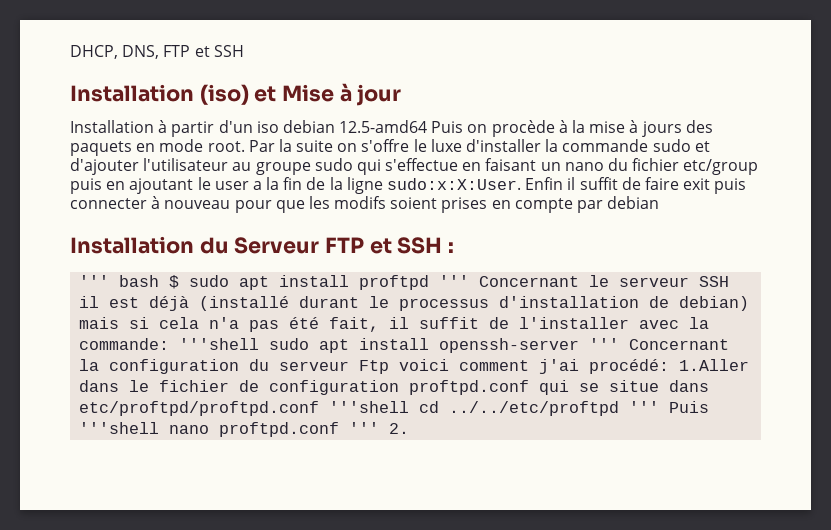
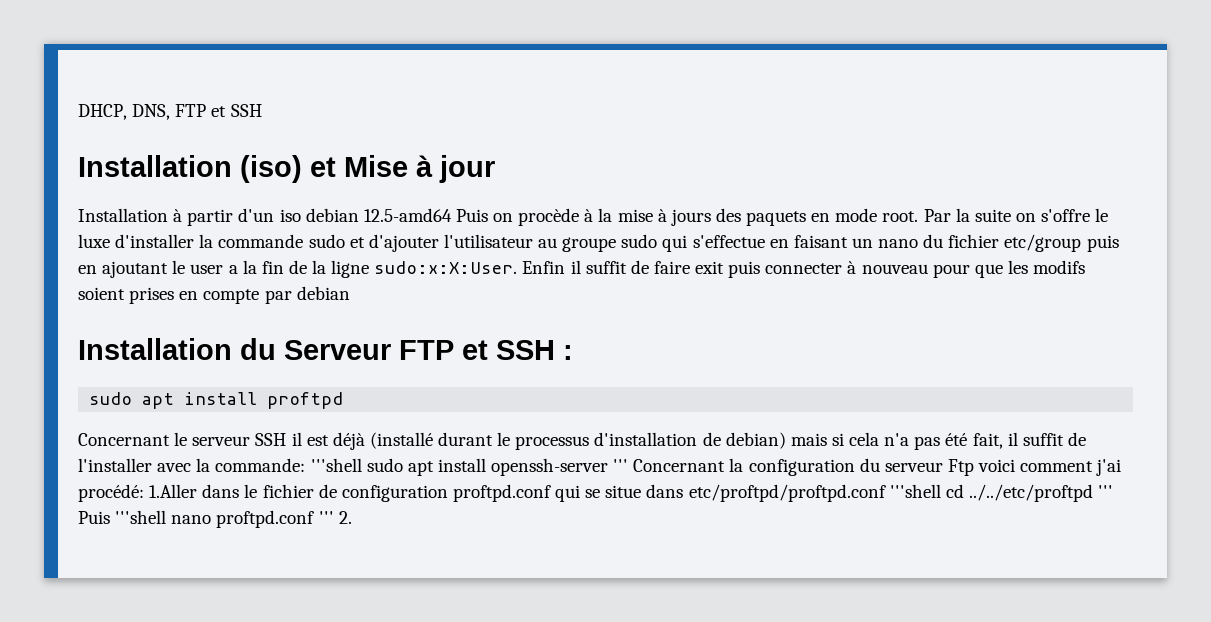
[79,275,180,289] ''' bash $ -> (573, 352) none
[439,275,470,287] ''' -> (344, 400) //

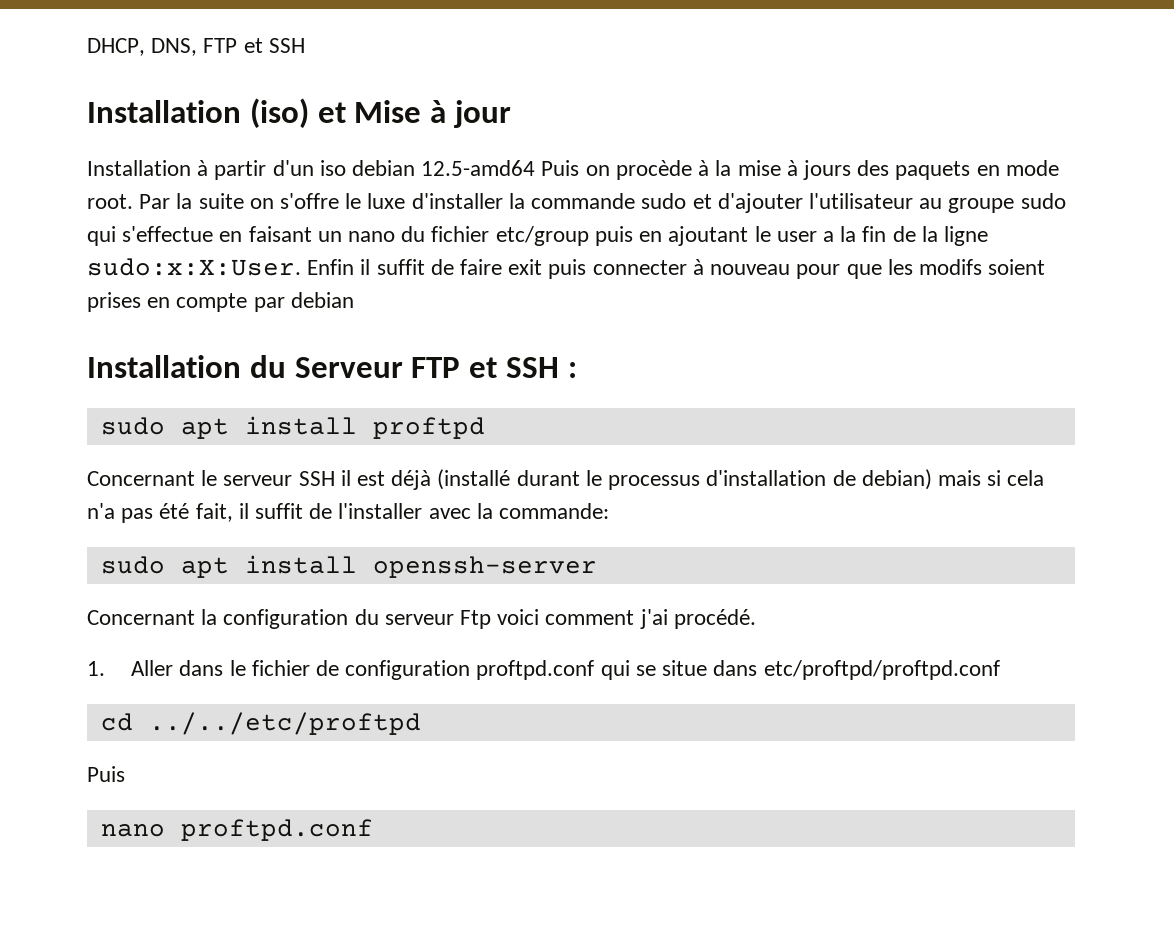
[310,458,362,472] '''shell -> (610, 511) //
[613,459,629,472] ''' -> (597, 567) //
[78,484,198,502] procédé: 1.Aller -> [673,609,756,629] [87,660,174,676] procédé. // 1. Aller
[889,484,941,498] '''shell -> (1000, 670) //
[1098,485,1114,498] [78,510,167,524] ''' Puis '''shell -> [87,766,125,782] // Puis //
[318,511,352,524] ''' 2. -> (373, 830) none

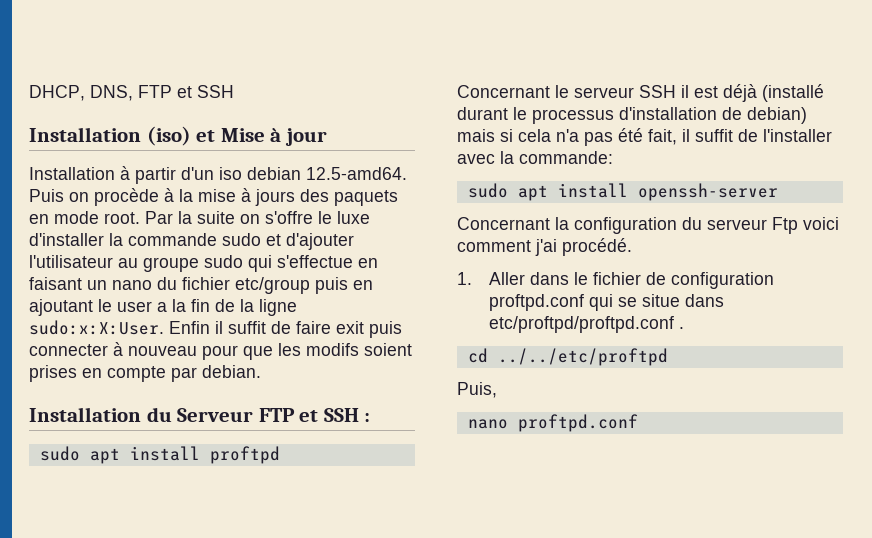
[421,160,536,176] 12.5-amd64 -> [306,167,407,180] 12.5-amd64.
[290,292,354,308] debian -> [202,365,261,378] debian.
(1000, 670) none -> [679,327,685,329] .
[87,766,125,782] Puis -> [457,382,497,398] Puis,

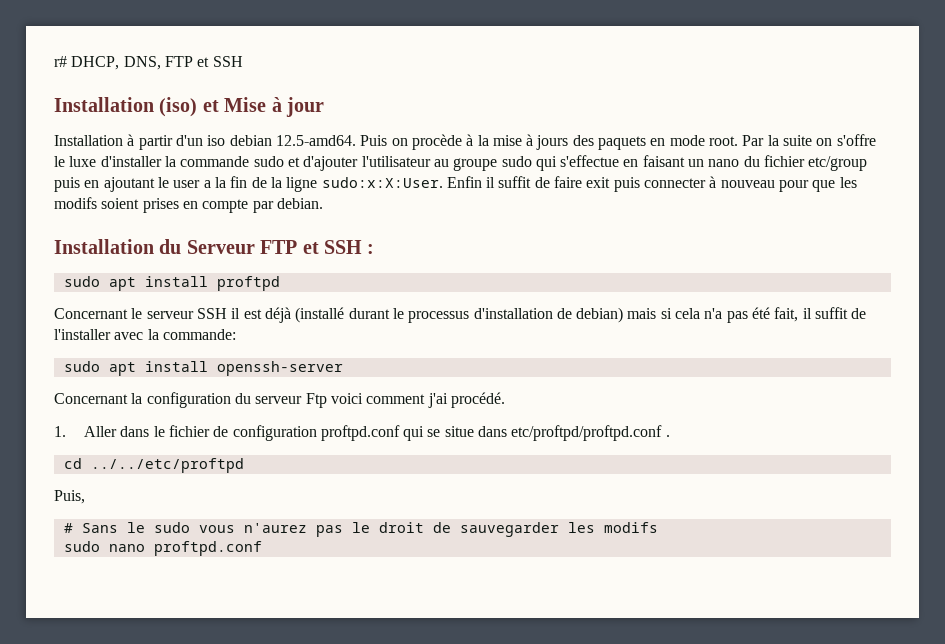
(29, 93) none -> [54,56,67,67] r#
(497, 390) none -> [63,522,658,537] [63,541,100,552] # Sans le sudo vous n'aurez pas le droit de sauvegarder les modifs // sudo

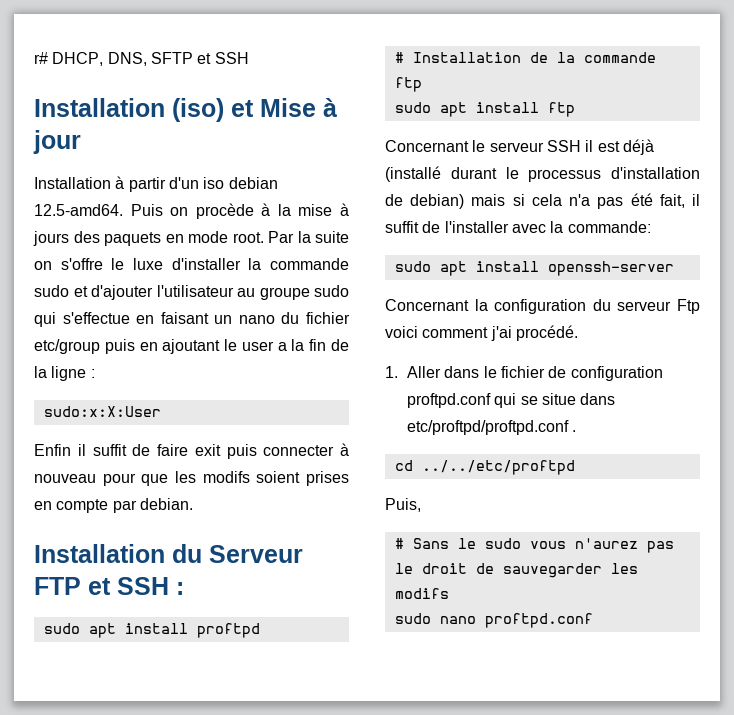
[164,56,193,67] FTP -> [150,52,193,64] SFTP
[321,177,443,188] sudo:x:X:User. -> [90,369,95,378] [43,406,161,417] : // sudo:x:X:User //
(280, 283) none -> [394,52,656,63] [394,77,422,92] [394,102,575,117] // # Installation de la commande ftp // sudo apt install ftp

